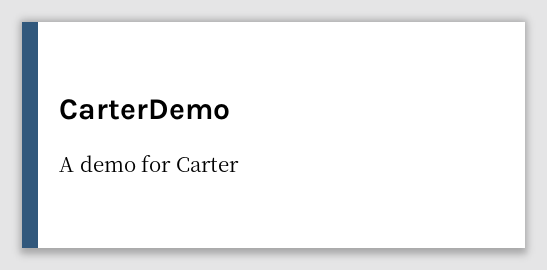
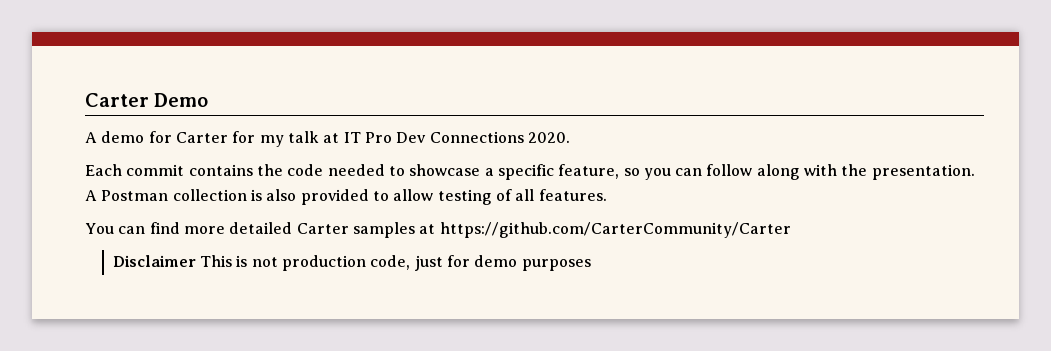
[59,99,230,120] CarterDemo -> [85,93,209,107] Carter Demo
(239, 164) none -> [232,131,570,147] [85,164,975,180] [85,189,607,205] [85,222,791,238] [112,255,591,271] for my talk at IT Pro Dev Connections 2020. // Each commit contains the code needed to showcase a specific feature, so you can follow along with the presentation. A Postman collection is also provided to allow testing of all features. // You can find more detailed Carter samples at https://github.com/CarterCommunity/Carter // Disclaimer This is not production code, just for demo purposes

